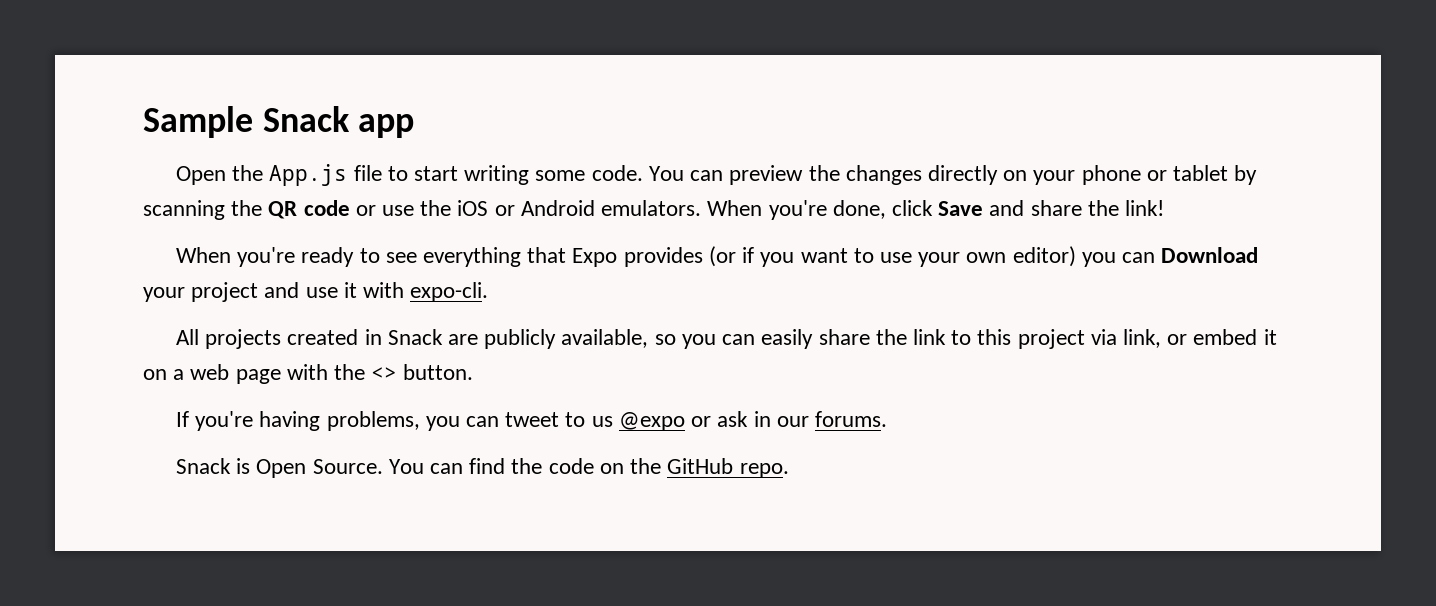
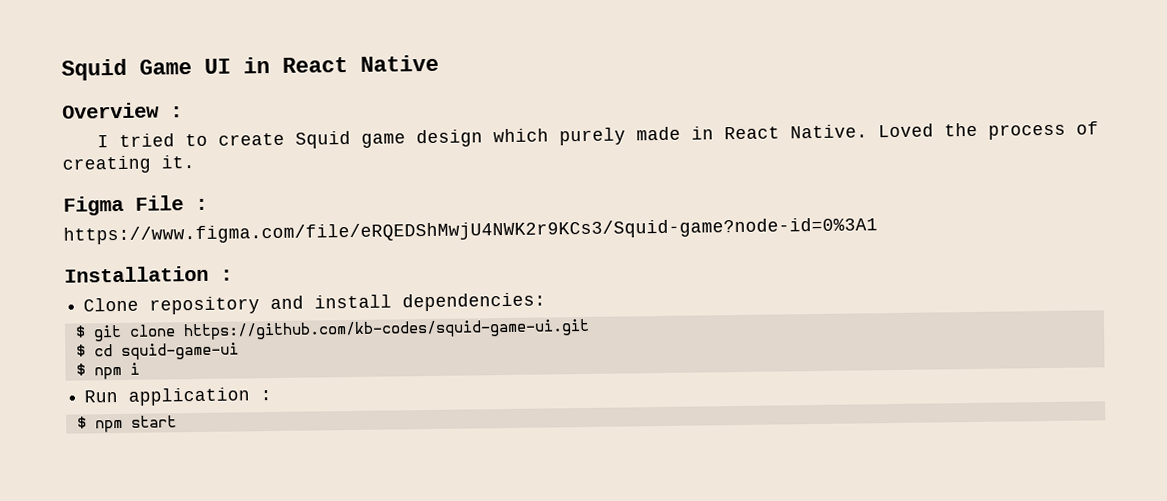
[143,106,415,138] [175,164,1258,186] [143,200,1164,220] [175,246,1259,267] [143,282,489,302] [175,329,1277,349] [143,364,474,384] [175,411,887,431] [175,458,789,478] Sample Snack app // Open the App.js file to start writing some code. You can preview the changes directly on your phone or tablet by scanning the QR code or use the iOS or Android emulators. When you're done, click Save and share the link! // When you're ready to see everything that Expo provides (or if you want to use your own editor) you can Download your project and use it with expo-cli. // All projects created in Snack are publicly available, so you can easily share the link to this project via link, or embed it on a web page with the <> button. // If you're having problems, you can tweet to us @expo or ask in our forums. // Snack is Open Source. You can find the code on the GitHub repo. -> [61,54,439,81] [62,102,183,119] [97,121,1100,149] [62,155,195,174] [63,195,208,216] [63,217,878,245] [64,265,233,283] [83,292,547,315] [74,318,590,342] [75,342,239,360] [75,362,140,380] [84,387,273,406] [76,415,177,433] Squid Game UI in React Native // Overview : // I tried to create Squid game design which purely made in React Native. Loved the process of creating it. // Figma File : // https://www.figma.com/file/eRQEDShMwjU4NWK2r9KCs3/Squid-game?node-id=0%3A1 // Installation : // Clone repository and install dependencies: // $ git clone https://github.com/kb-codes/squid-game-ui.git // $ cd squid-game-ui // $ npm i // Run application : // $ npm start

